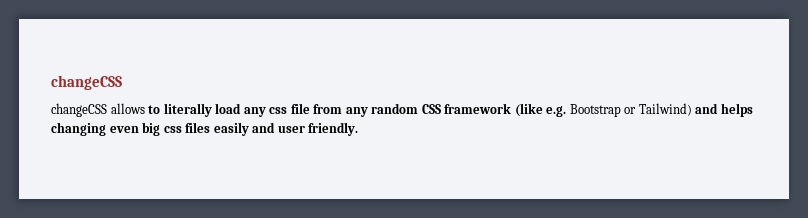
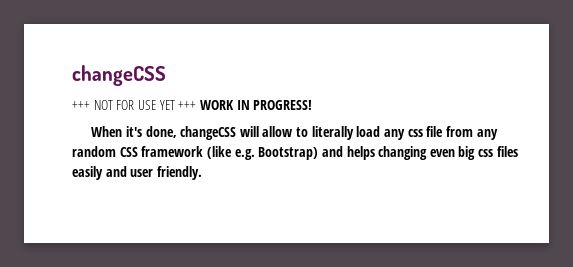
[51,103,145,117] changeCSS allows -> [72,100,313,110] [91,126,293,140] +++ NOT FOR USE YET +++ WORK IN PROGRESS! // When it's done, changeCSS will allow
[569,103,692,117] Bootstrap or Tailwind) -> [258,147,319,160] Bootstrap)

